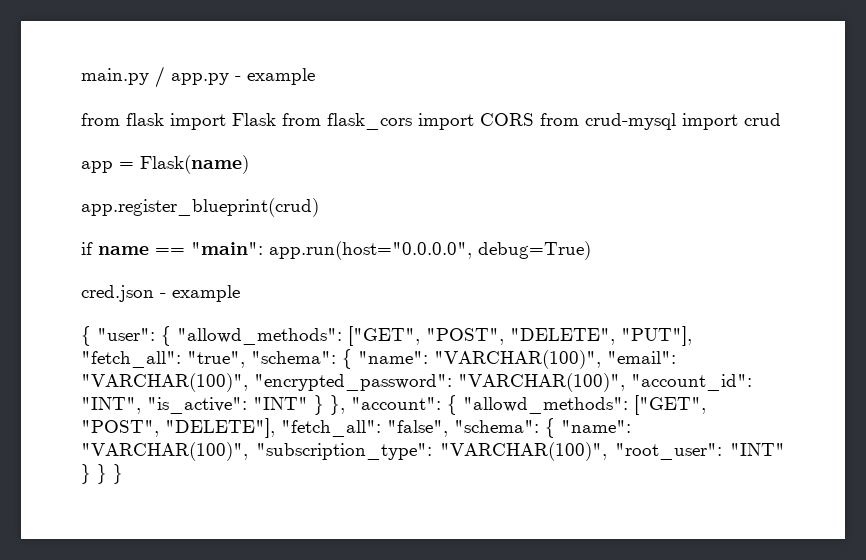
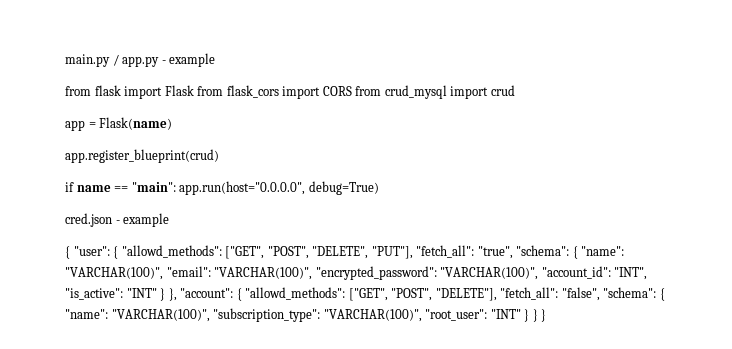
[585,113,676,130] crud-mysql -> [384,85,447,99] crud_mysql

